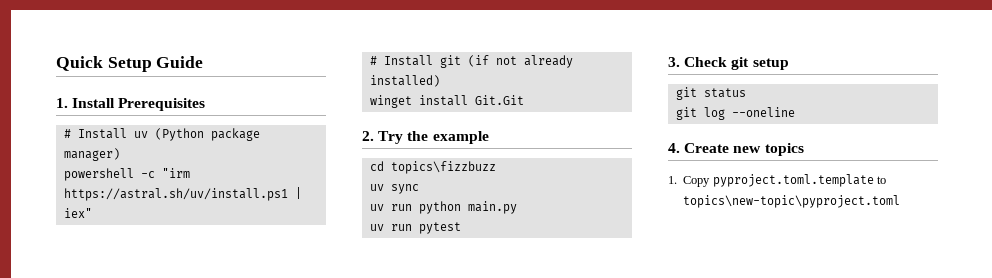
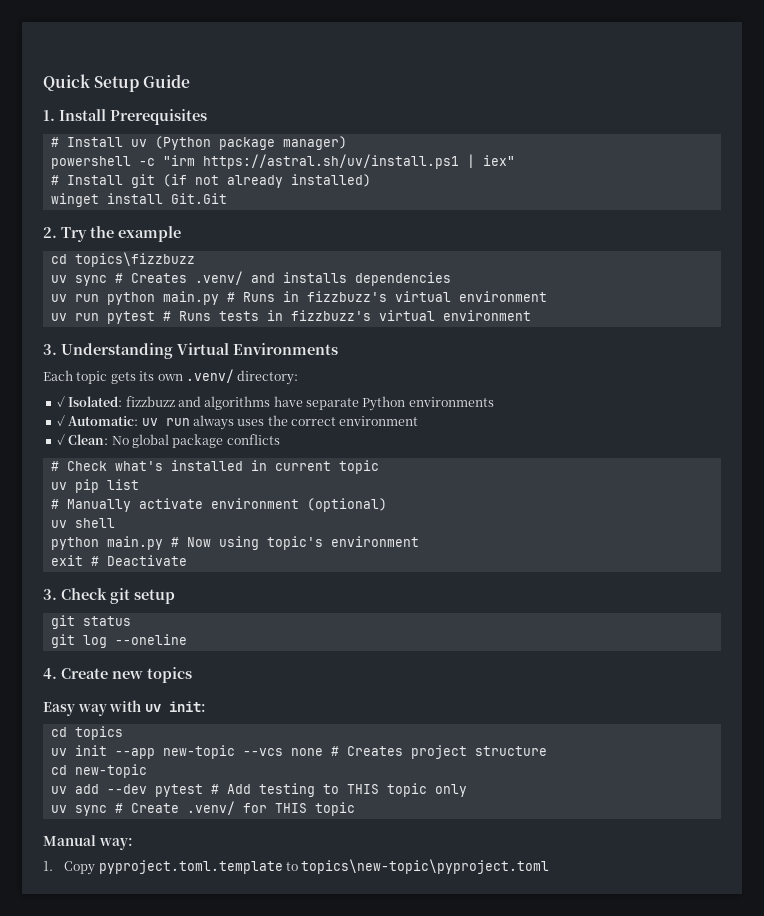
[369,201,517,214] [369,222,461,234] // uv run python main.py // uv run pytest -> [114,271,451,286] [50,291,547,305] [50,310,531,324] [43,343,338,359] [43,369,299,385] [56,396,494,411] [56,415,419,430] [56,434,280,448] [50,460,379,474] [50,479,139,493] [50,498,387,512] [50,518,115,528] [50,536,419,550] [50,555,187,566] # Creates .venv/ and installs dependencies // uv run python main.py # Runs in fizzbuzz's virtual environment // uv run pytest # Runs tests in fizzbuzz's virtual environment // 3. Understanding Virtual Environments // Each topic gets its own .venv/ directory: // ✓ Isolated: fizzbuzz and algorithms have separate Python environments // ✓ Automatic: uv run always uses the correct environment // ✓ Clean: No global package conflicts // # Check what's installed in current topic // uv pip list // # Manually activate environment (optional) // uv shell // python main.py # Now using topic's environment // exit # Deactivate
(804, 149) none -> [43,700,206,716] [50,726,123,740] [50,745,547,759] [50,764,147,778] [50,783,467,797] [50,801,355,816] [43,835,133,850] // Easy way with uv init: // cd topics // uv init --app new-topic --vcs none # Creates project structure // cd new-topic // uv add --dev pytest # Add testing to THIS topic only // uv sync # Create .venv/ for THIS topic // Manual way:

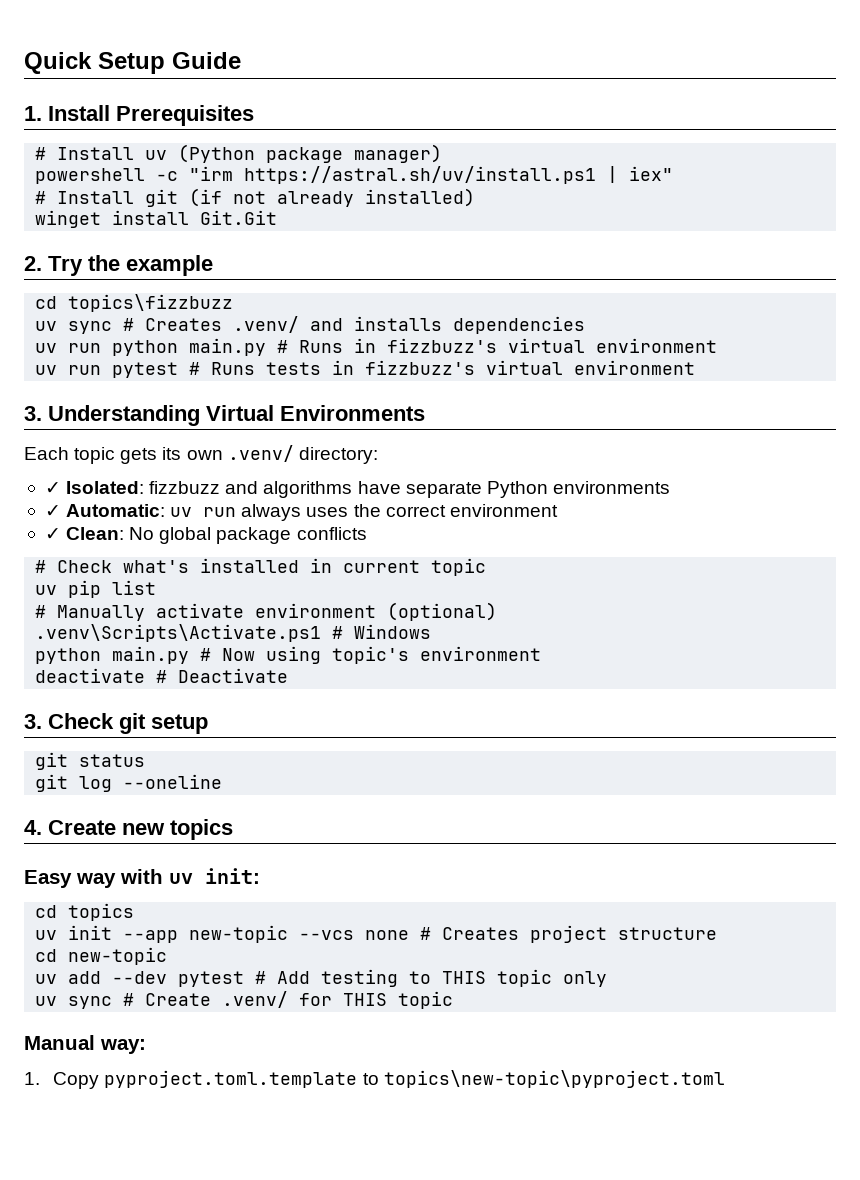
[50,518,115,528] uv shell -> [35,624,432,642] .venv\Scripts\Activate.ps1 # Windows
[50,555,83,566] exit -> [35,668,146,683] deactivate

